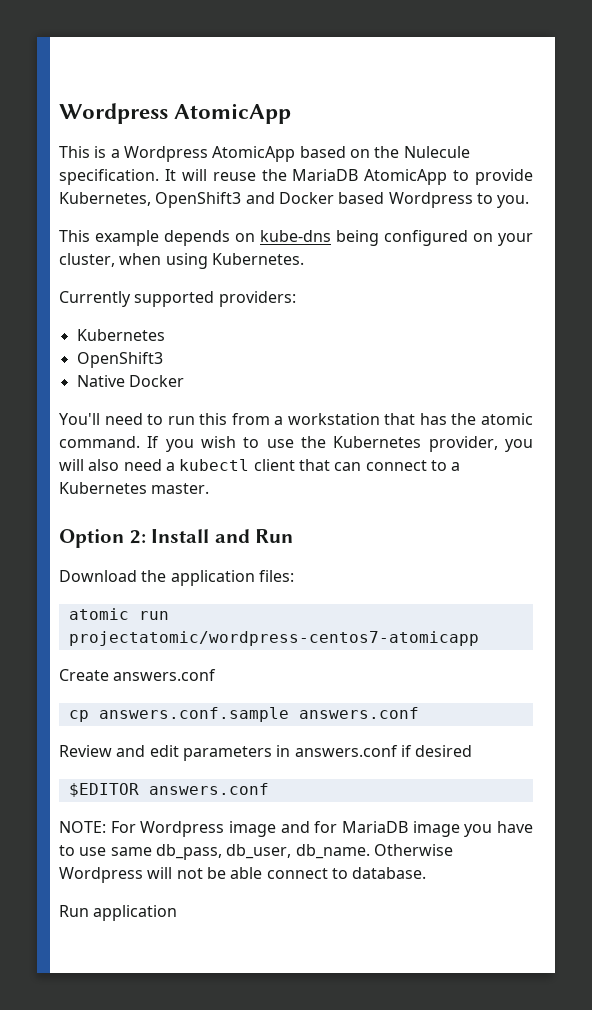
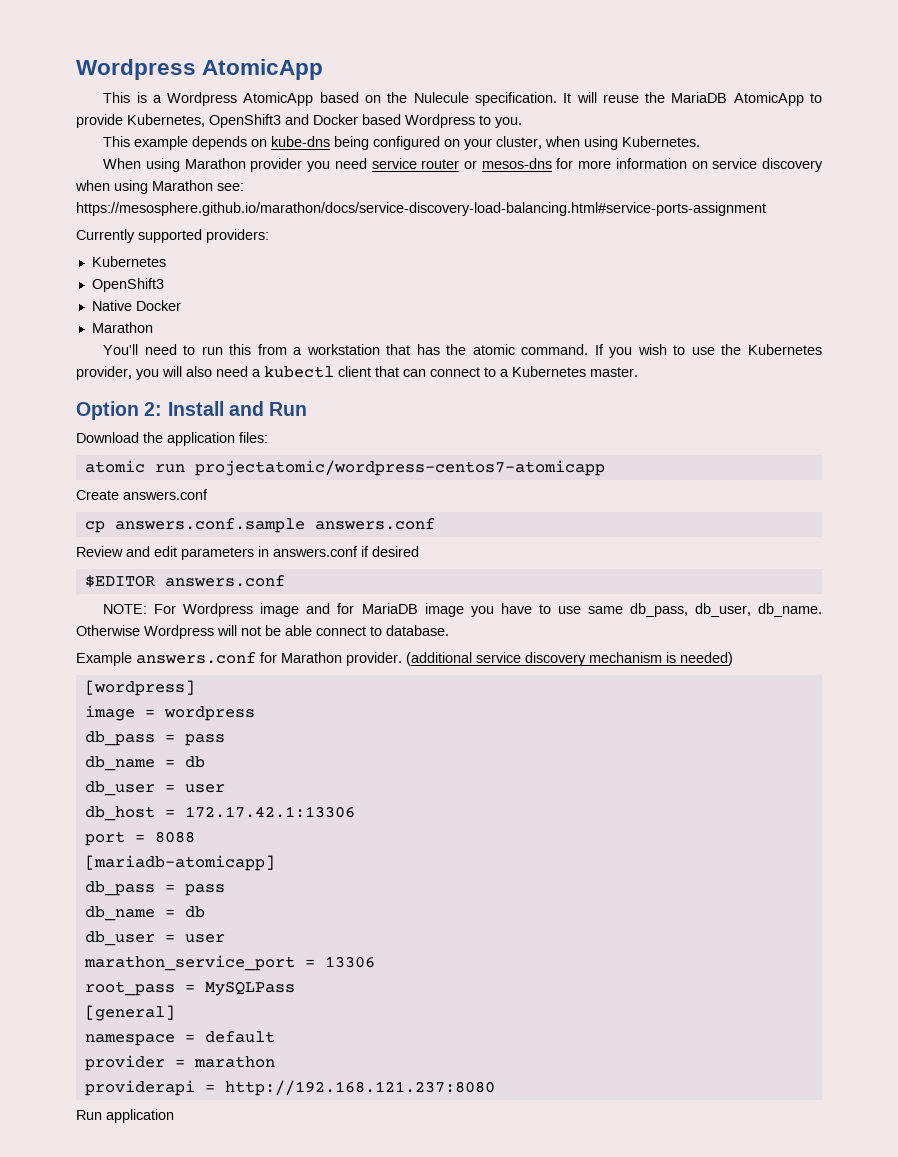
(304, 259) none -> [103,158,823,172] [75,180,244,194] [76,202,766,216] // When using Marathon provider you need service router or mesos-dns for more information on service discovery when using Marathon see: https://mesosphere.github.io/marathon/docs/service-discovery-load-balancing.html#service-ports-assignment
(184, 381) none -> [91,322,153,333] // Marathon
(427, 873) none -> [76,652,733,666] [84,680,195,696] [84,705,255,721] [84,731,225,746] [84,756,205,771] [84,781,225,796] [84,806,355,821] [84,831,195,846] [84,855,275,871] [84,881,225,896] [84,906,205,921] [84,931,225,946] [83,955,375,971] [84,981,295,996] [84,1005,175,1021] [84,1031,275,1046] [84,1055,275,1071] [84,1080,495,1096] // Example answers.conf for Marathon provider. (additional service discovery mechanism is needed) // [wordpress] // image = wordpress // db_pass = pass // db_name = db // db_user = user // db_host = 172.17.42.1:13306 // port = 8088 // [mariadb-atomicapp] // db_pass = pass // db_name = db // db_user = user // marathon_service_port = 13306 // root_pass = MySQLPass // [general] // namespace = default // provider = marathon // providerapi = http://192.168.121.237:8080

